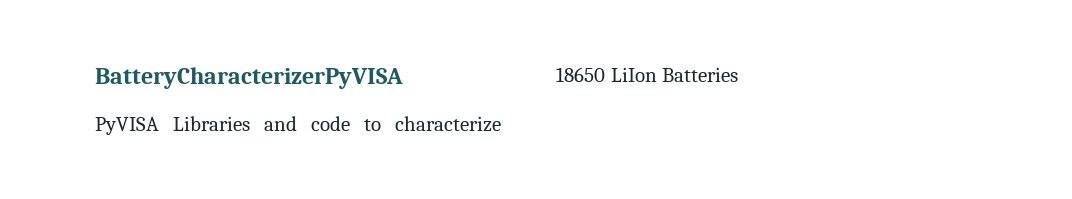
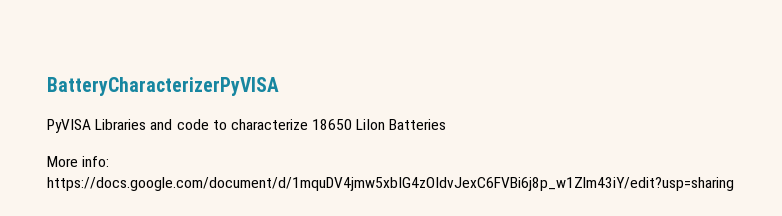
(739, 74) none -> [47,156,110,167] [47,177,734,191] // More info: https://docs.google.com/document/d/1mquDV4jmw5xbIG4zOIdvJexC6FVBi6j8p_w1Zlm43iY/edit?usp=sharing

